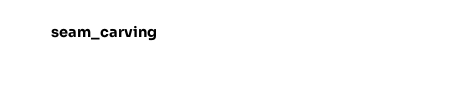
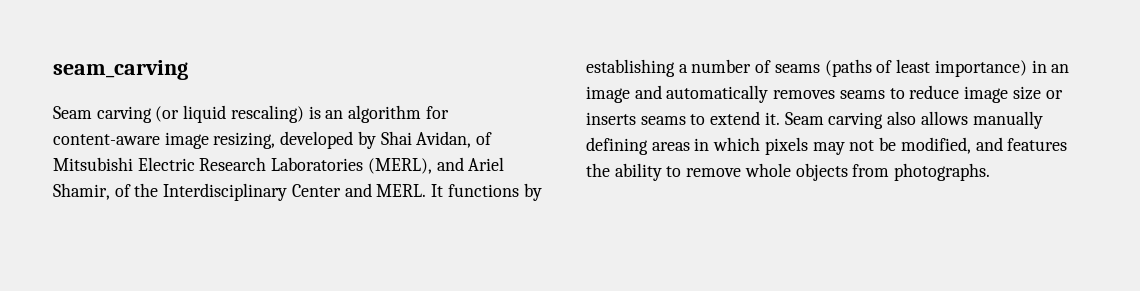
(157, 33) none -> [53,105,449,123] [53,131,493,149] [53,157,505,174] [53,183,542,201] [586,59,1070,77] [586,85,1063,103] [586,111,1043,129] [586,137,1068,155] [586,163,991,181] // Seam carving (or liquid rescaling) is an algorithm for content-aware image resizing, developed by Shai Avidan, of Mitsubishi Electric Research Laboratories (MERL), and Ariel Shamir, of the Interdisciplinary Center and MERL. It functions by establishing a number of seams (paths of least importance) in an image and automatically removes seams to reduce image size or inserts seams to extend it. Seam carving also allows manually defining areas in which pixels may not be modified, and features the ability to remove whole objects from photographs.

